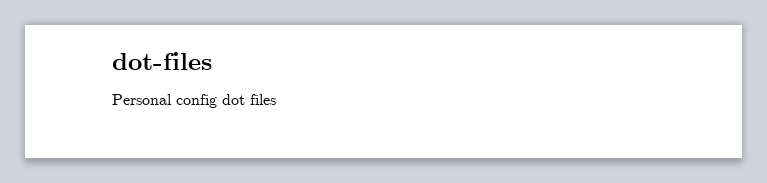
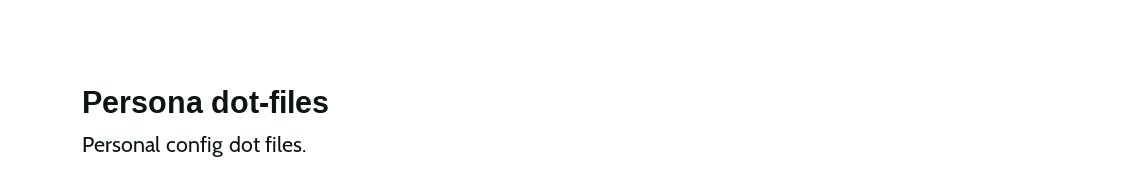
(112, 61) none -> [82,91,204,113] Persona
[250,94,276,105] files -> [265,136,307,152] files.

